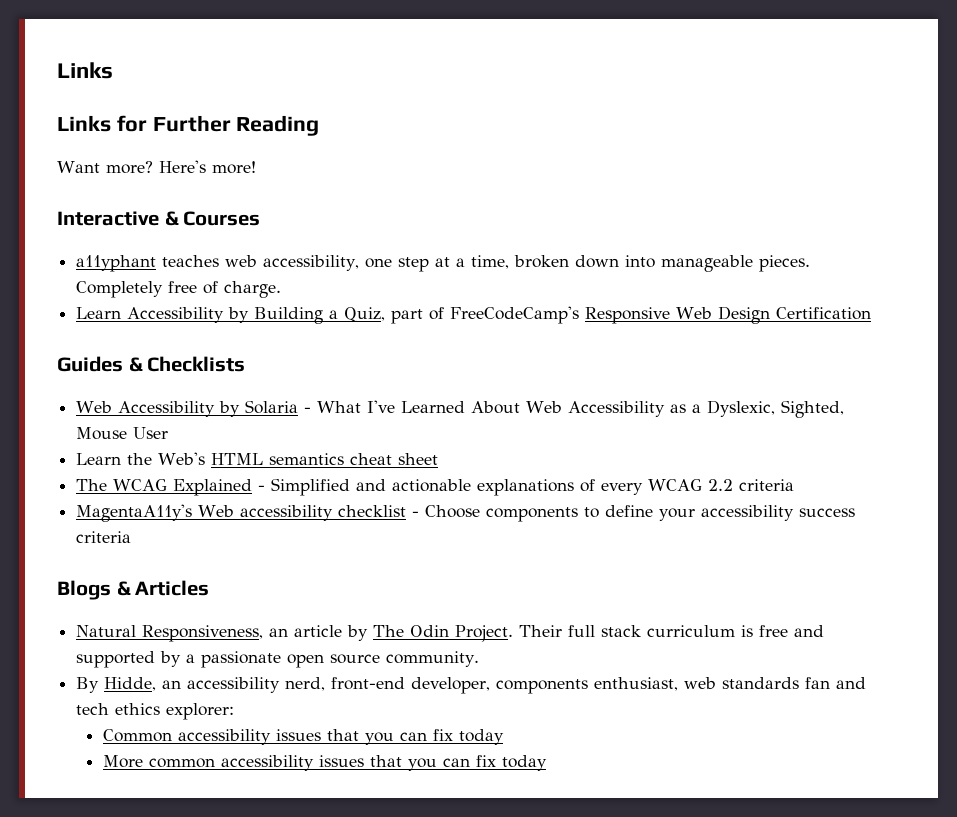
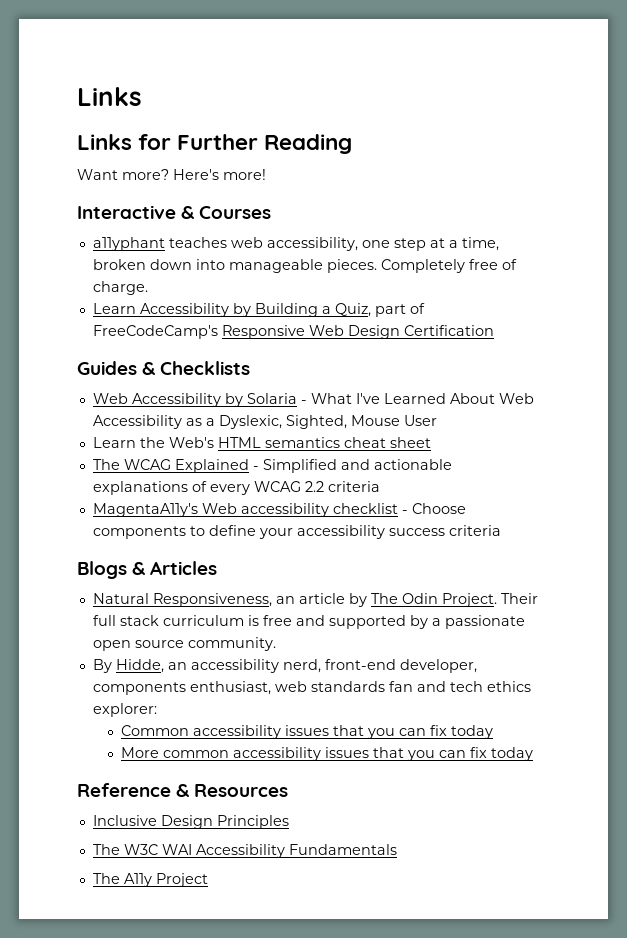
(547, 763) none -> [77,783,289,797] [92,815,289,829] [92,844,397,858] [92,873,208,887] // Reference & Resources // Inclusive Design Principles // The W3C WAI Accessibility Fundamentals // The A11y Project

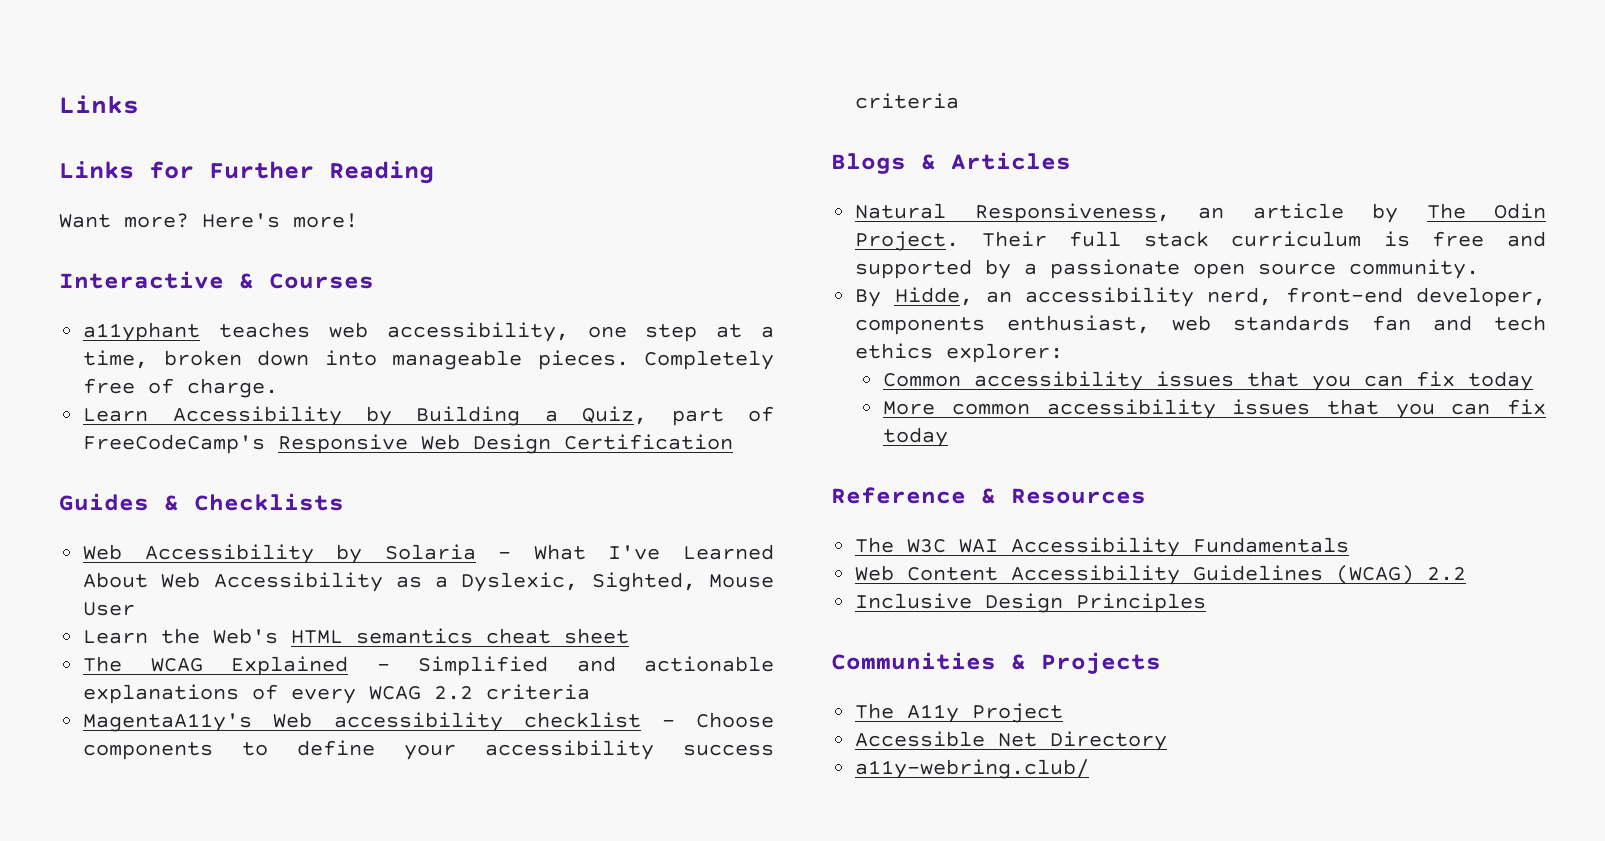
[92,815,289,829] // Inclusive Design Principles -> (1146, 496) none
(397, 849) none -> [855,565,1467,585] [855,593,1207,613] [831,652,1161,674] // Web Content Accessibility Guidelines (WCAG) 2.2 // Inclusive Design Principles // Communities & Projects
(208, 880) none -> [855,731,1168,751] [855,759,1090,779] // Accessible Net Directory // a11y-webring.club/

